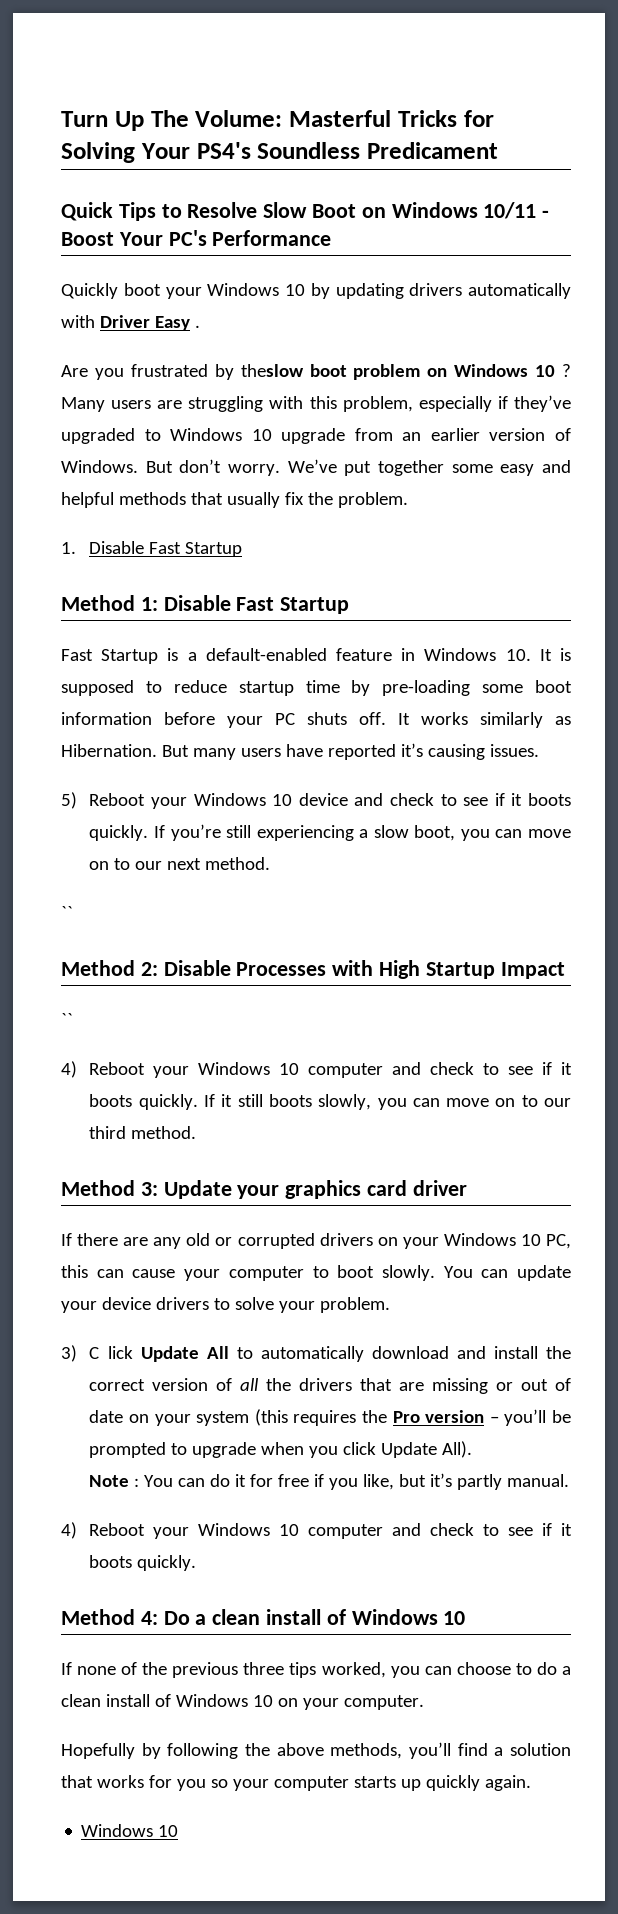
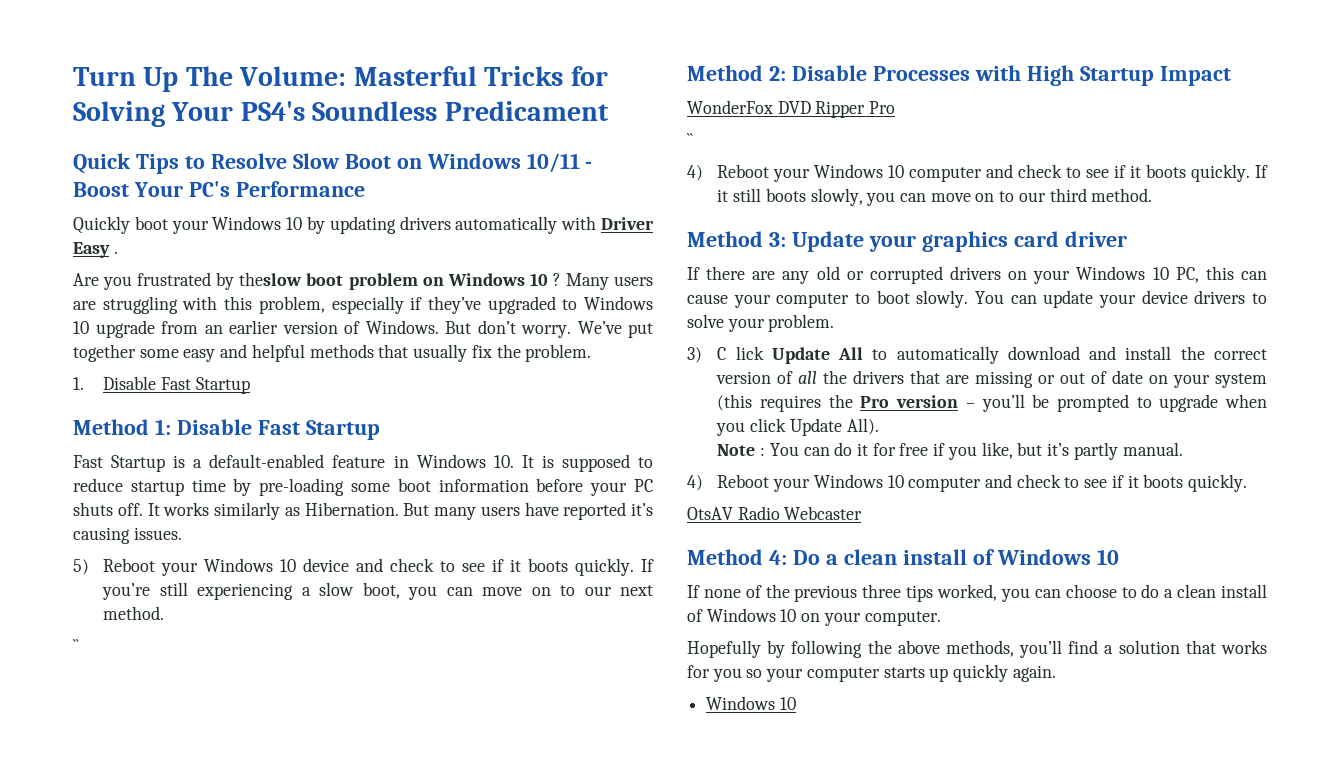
(565, 970) none -> [687,100,896,118] // WonderFox DVD Ripper Pro
(197, 1563) none -> [687,506,863,520] // OtsAV Radio Webcaster

